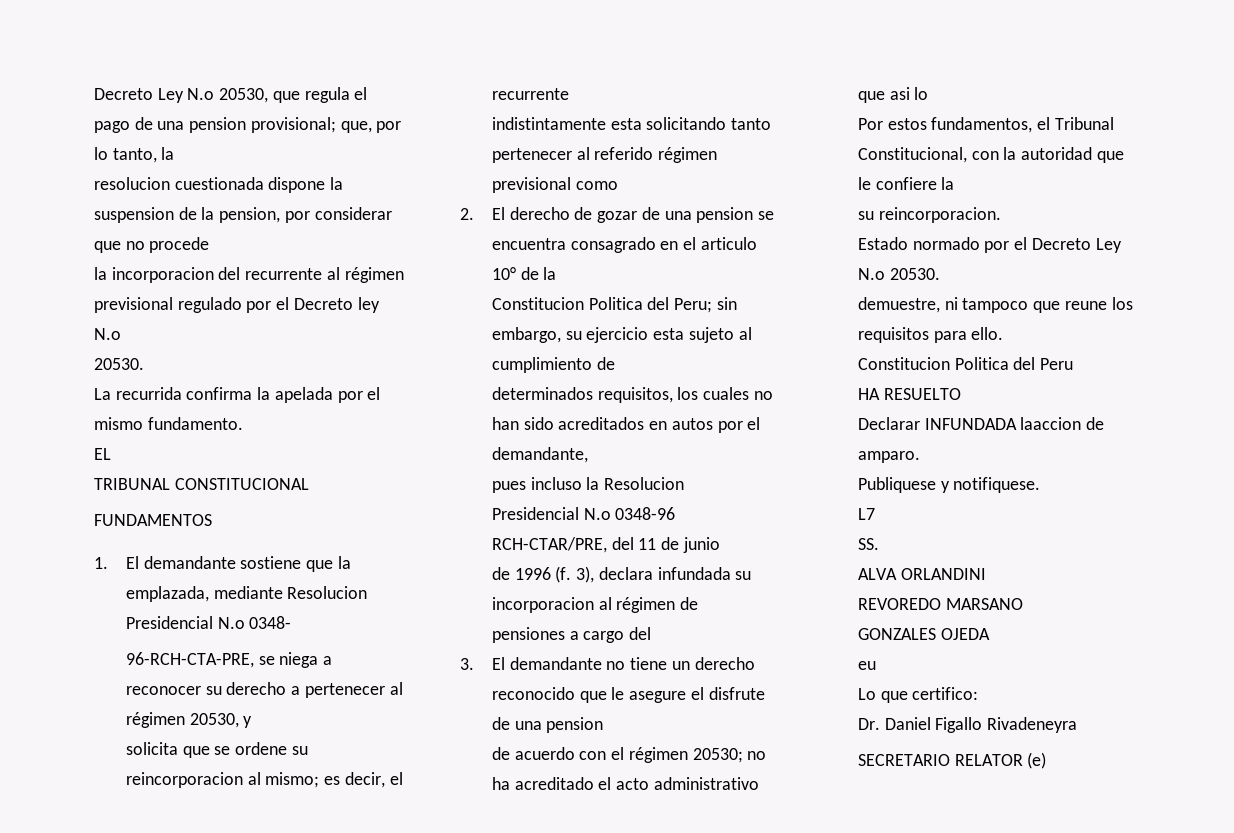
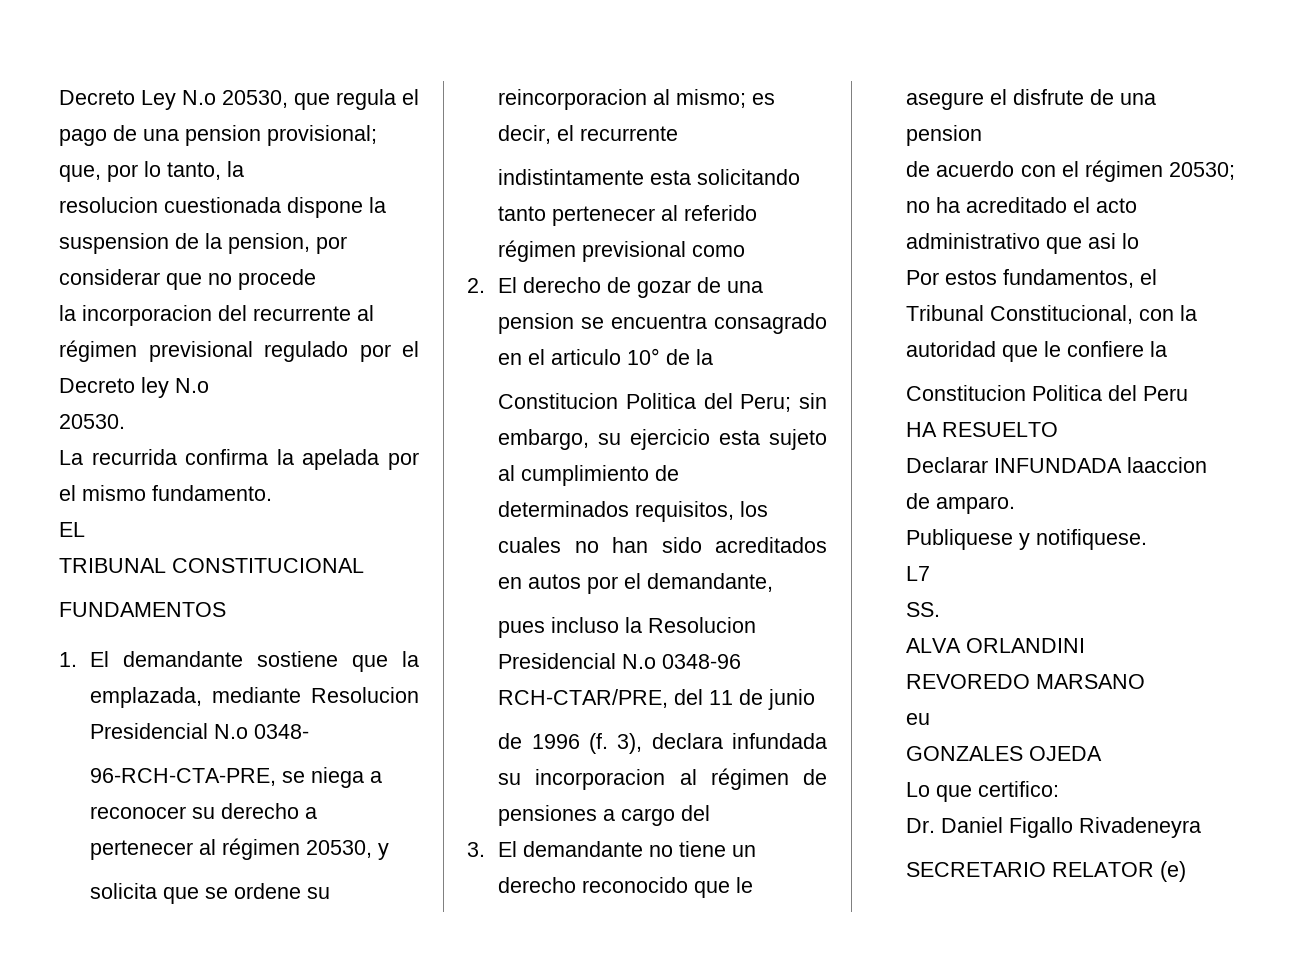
[857,207,1001,223] [857,237,1122,253] [857,268,940,280] [857,297,1133,313] [857,327,1004,343] // su reincorporacion. // Estado normado por el Decreto Ley N.o 20530. // demuestre, ni tampoco que reune los requisitos para ello. -> (1168, 349) none
(1023, 604) none -> [906,713,931,725] // eu
[857,661,876,670] // eu -> (1103, 753) none

